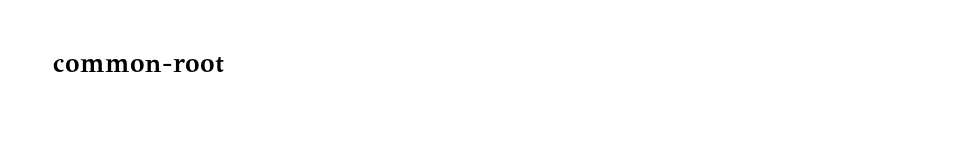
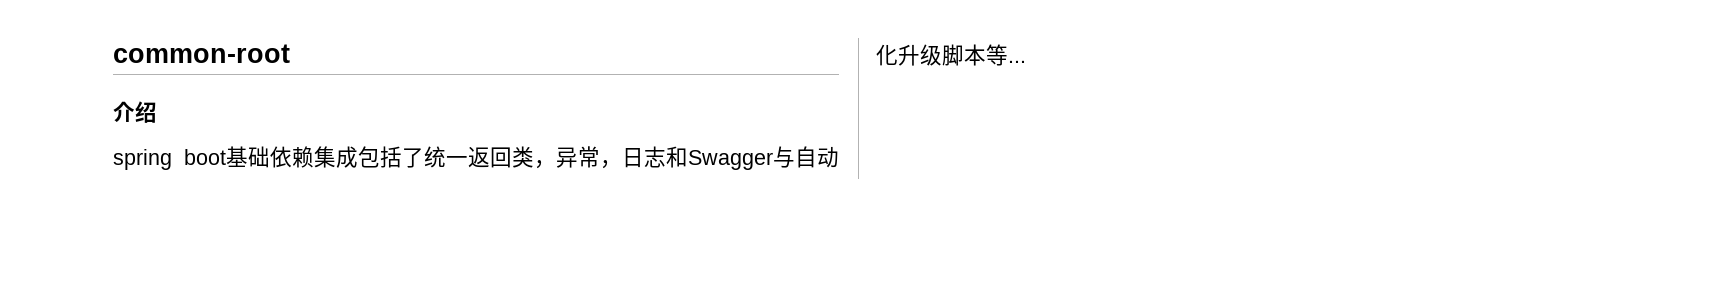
(224, 65) none -> [113,101,157,123] [113,146,839,170] [876,44,1026,66] // 介绍 // spring boot基础依赖集成包括了统一返回类，异常，日志和Swagger与自动化升级脚本等...

